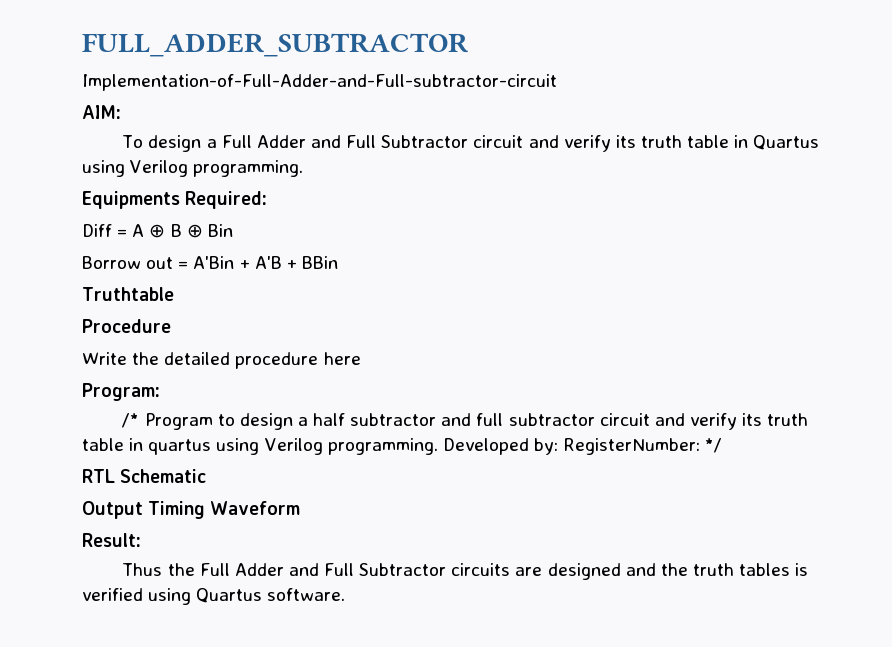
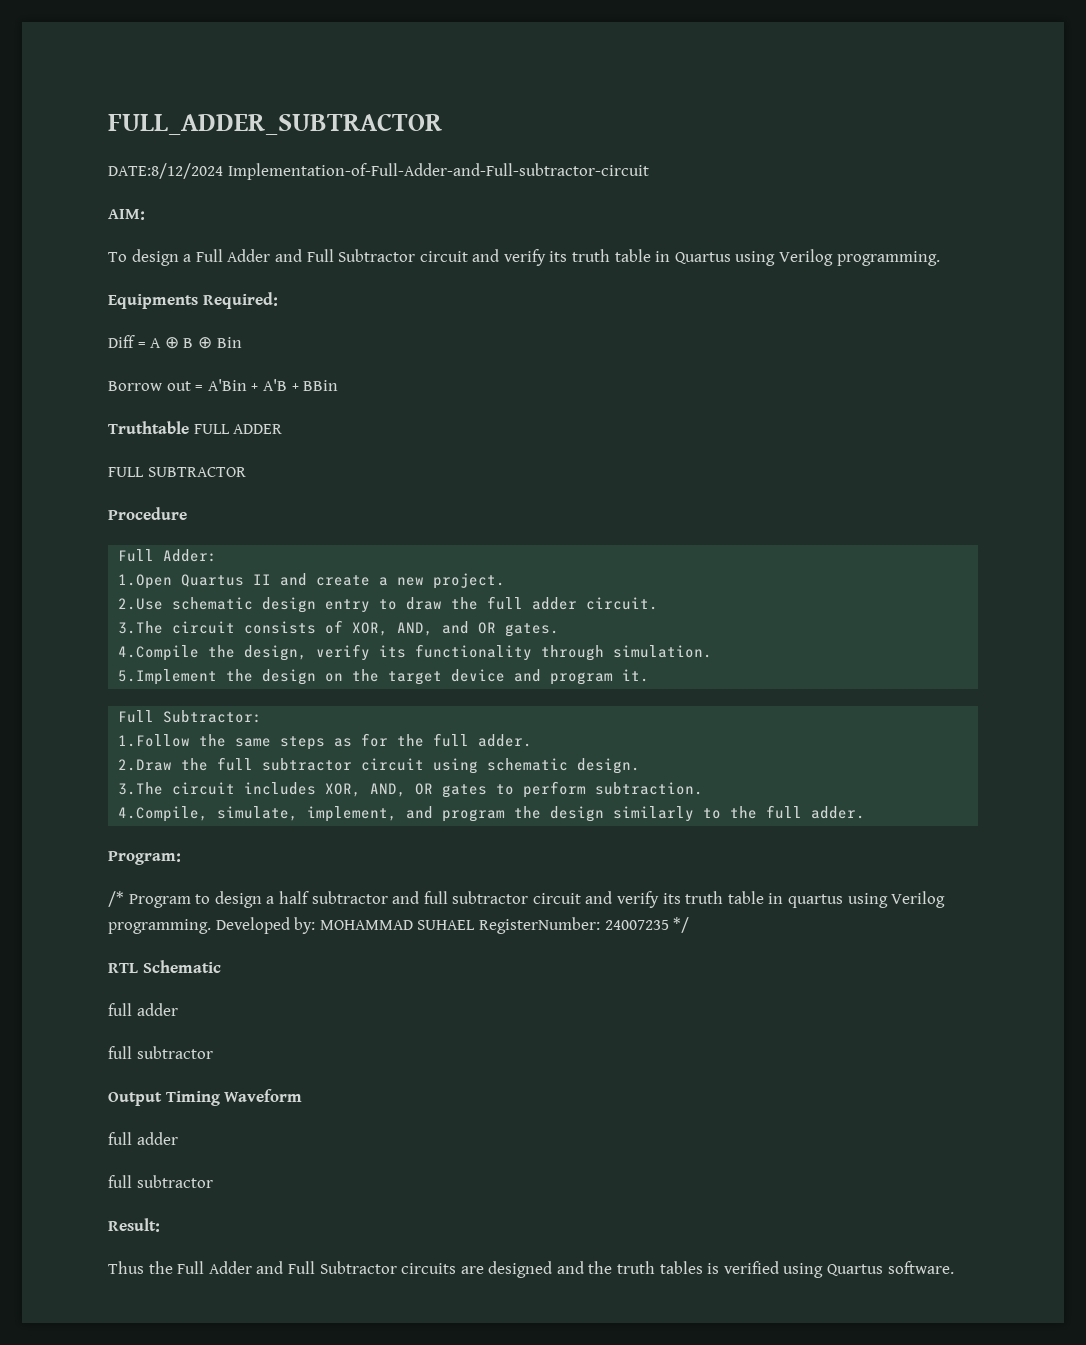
(468, 45) none -> [108,163,223,179] DATE:8/12/2024
[82,319,171,333] [82,352,361,369] // Procedure // Write the detailed procedure here -> [193,424,283,434] [108,467,246,477] [108,507,187,520] [118,549,218,562] [118,573,506,589] [118,596,659,613] [118,620,560,637] [118,644,713,661] [118,669,650,685] [118,710,263,723] [118,733,533,750] [118,757,641,774] [118,781,704,798] [118,805,866,822] FULL ADDER // FULL SUBTRACTOR // Procedure // Full Adder: // 1.Open Quartus II and create a new project. // 2.Use schematic design entry to draw the full adder circuit. // 3.The circuit consists of XOR, AND, and OR gates. // 4.Compile the design, verify its functionality through simulation. // 5.Implement the design on the target device and program it. // Full Subtractor: // 1.Follow the same steps as for the full adder. // 2.Draw the full subtractor circuit using schematic design. // 3.The circuit includes XOR, AND, OR gates to perform subtraction. // 4.Compile, simulate, implement, and program the design similarly to the full adder.
[563,438,701,455] RegisterNumber: -> [319,917,669,934] MOHAMMAD SUHAEL RegisterNumber: 24007235
(207, 476) none -> [108,1003,178,1016] [108,1046,213,1059] // full adder // full subtractor
(301, 508) none -> [108,1132,178,1145] [108,1175,213,1188] // full adder // full subtractor

